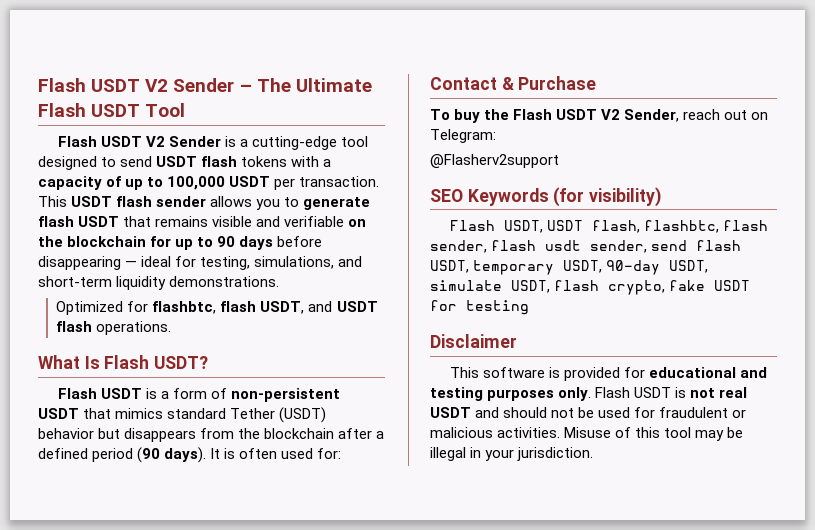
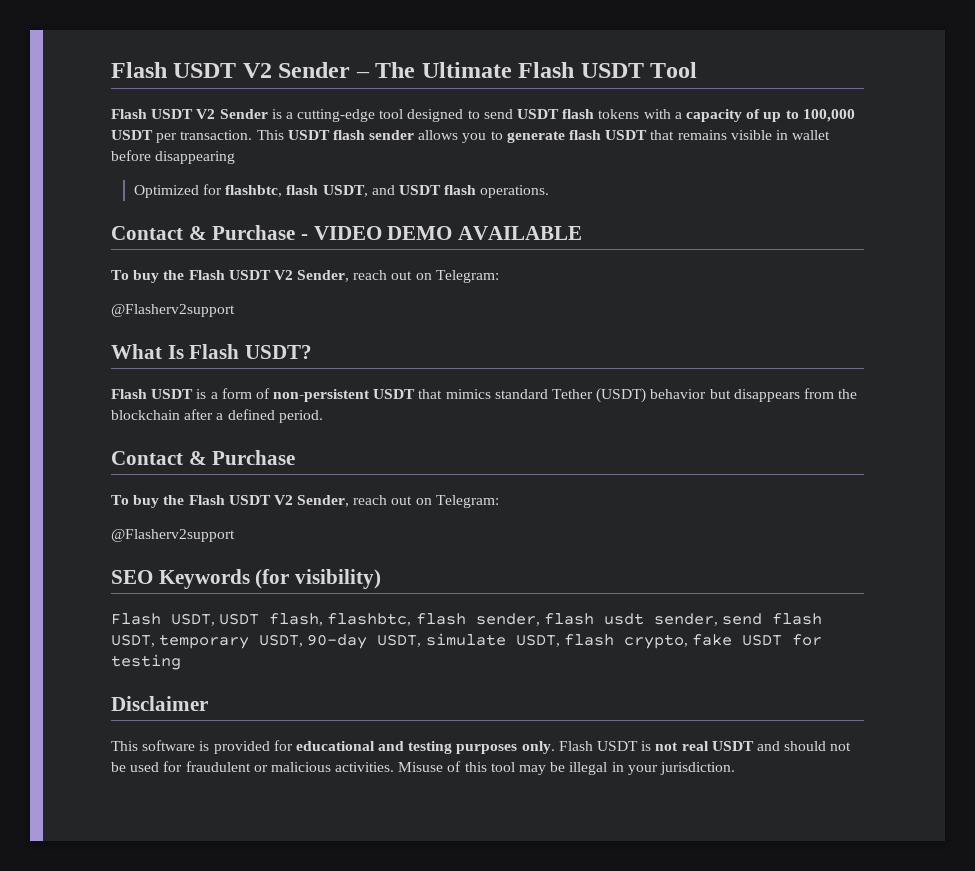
[256,216,367,227] [38,236,323,250] [38,256,363,270] [38,276,280,290] and verifiable on the blockchain for up to 90 days before disappearing — ideal for testing, simulations, and short-term liquidity demonstrations. -> [775,130,831,140] [111,150,236,164] in wallet before disappearing
(172, 328) none -> [111,225,583,240] [111,270,499,283] [111,304,235,317] // Contact & Purchase - VIDEO DEMO AVAILABLE // To buy the Flash USDT V2 Sender, reach out on Telegram: // @Flasherv2support
[92,447,342,463] period (90 days). It is often used for: -> [278,410,323,423] period.

